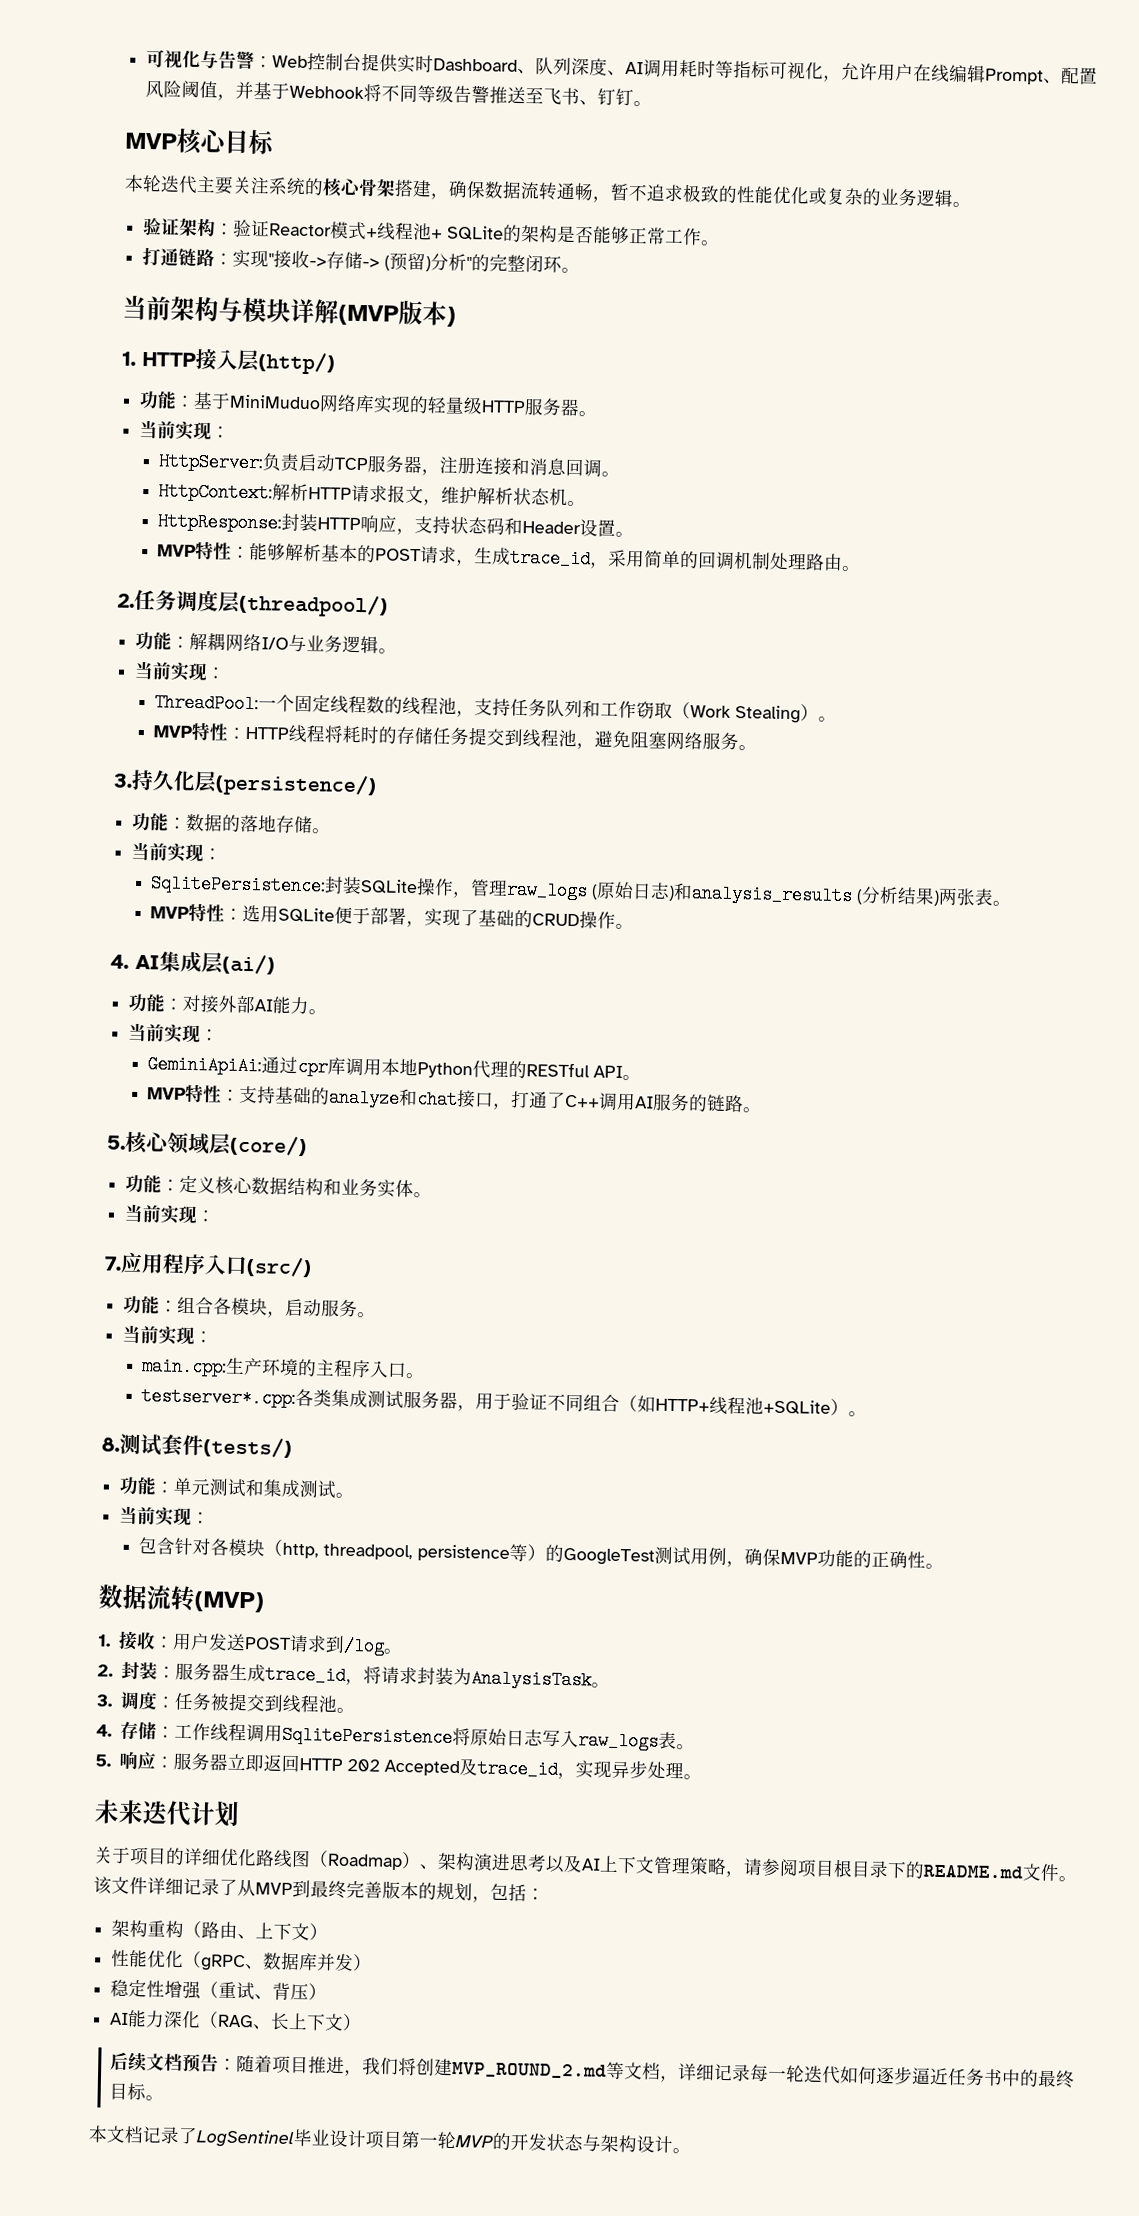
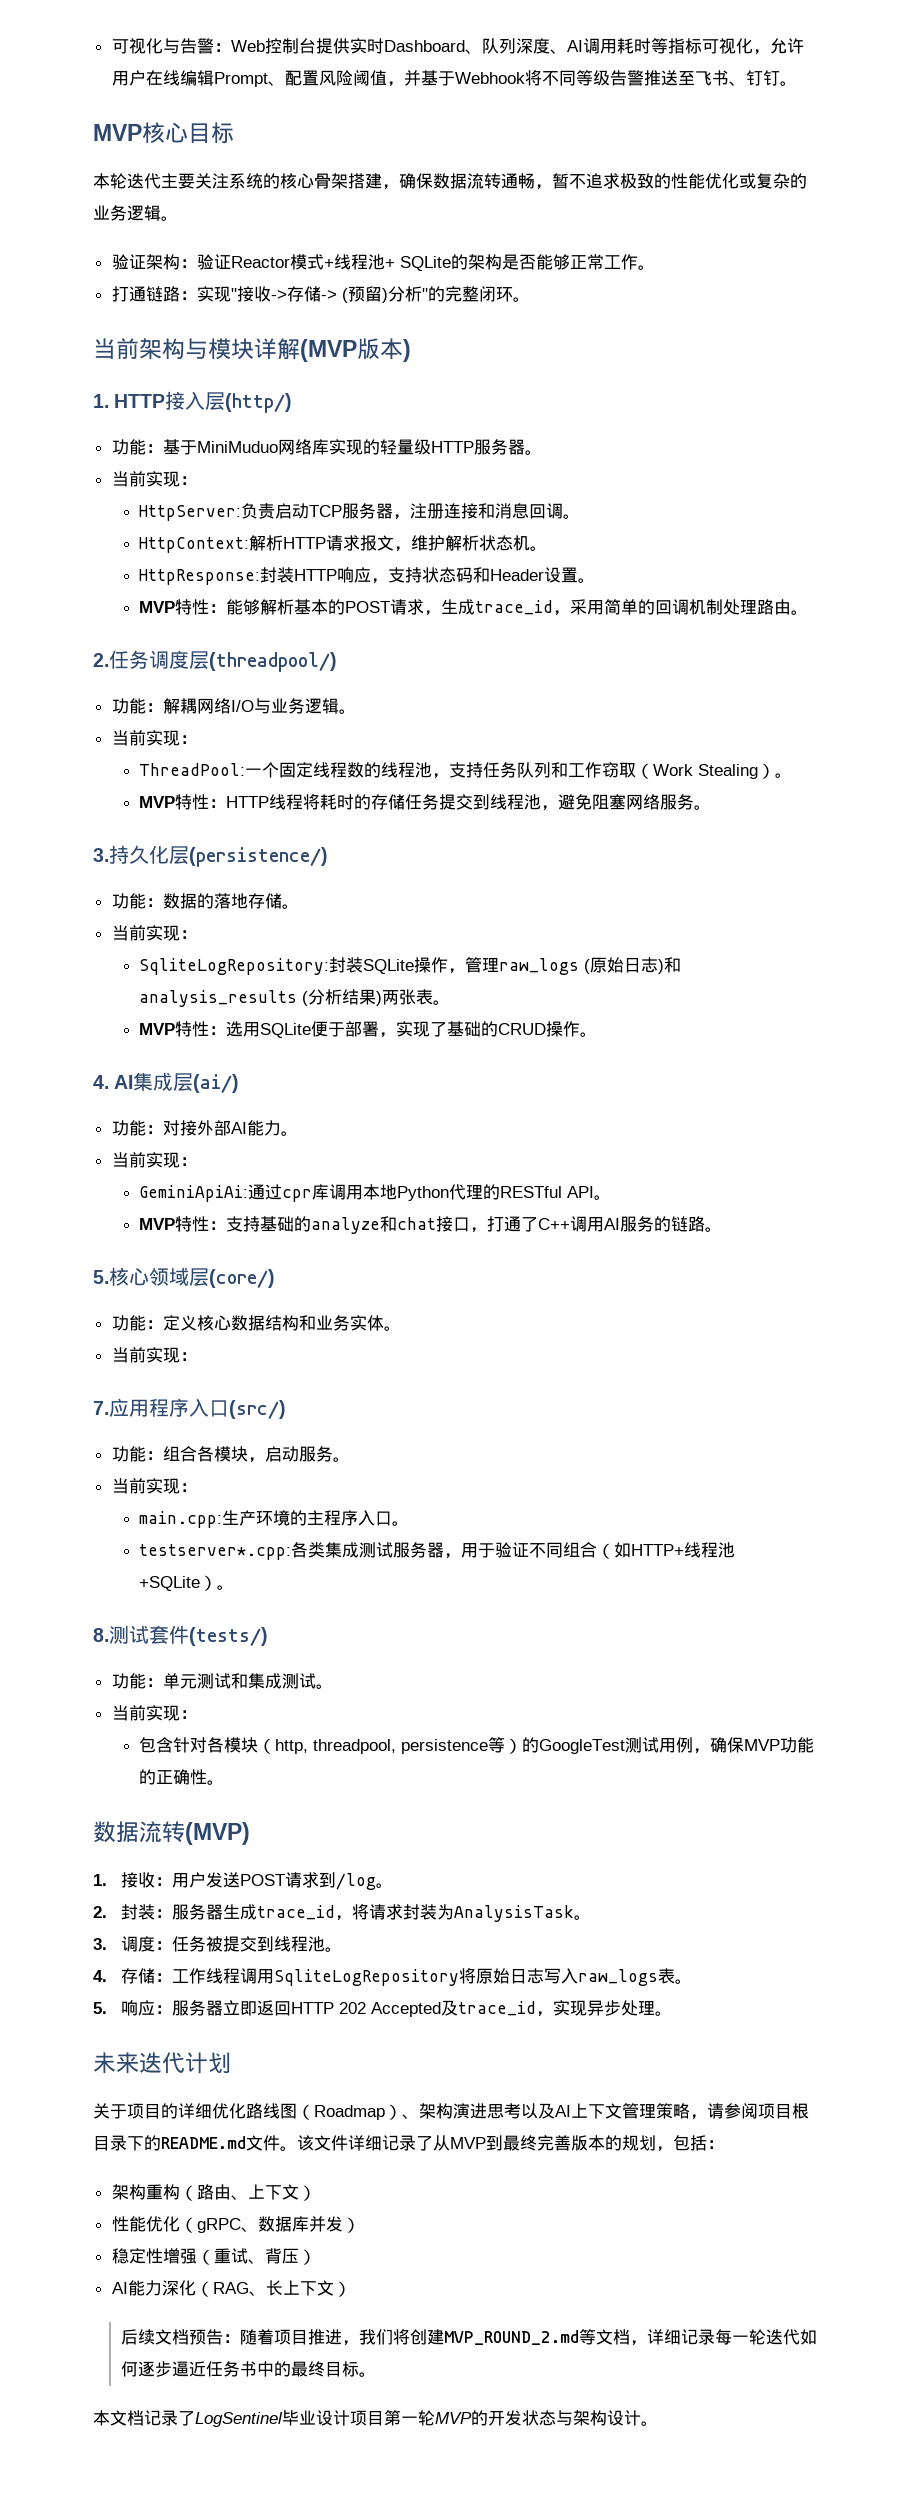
[150,874,327,896] SqlitePersistence: -> [139,958,330,975] SqliteLogRepository:
[281,1725,453,1747] SqlitePersistence -> [273,1969,459,1986] SqliteLogRepository

